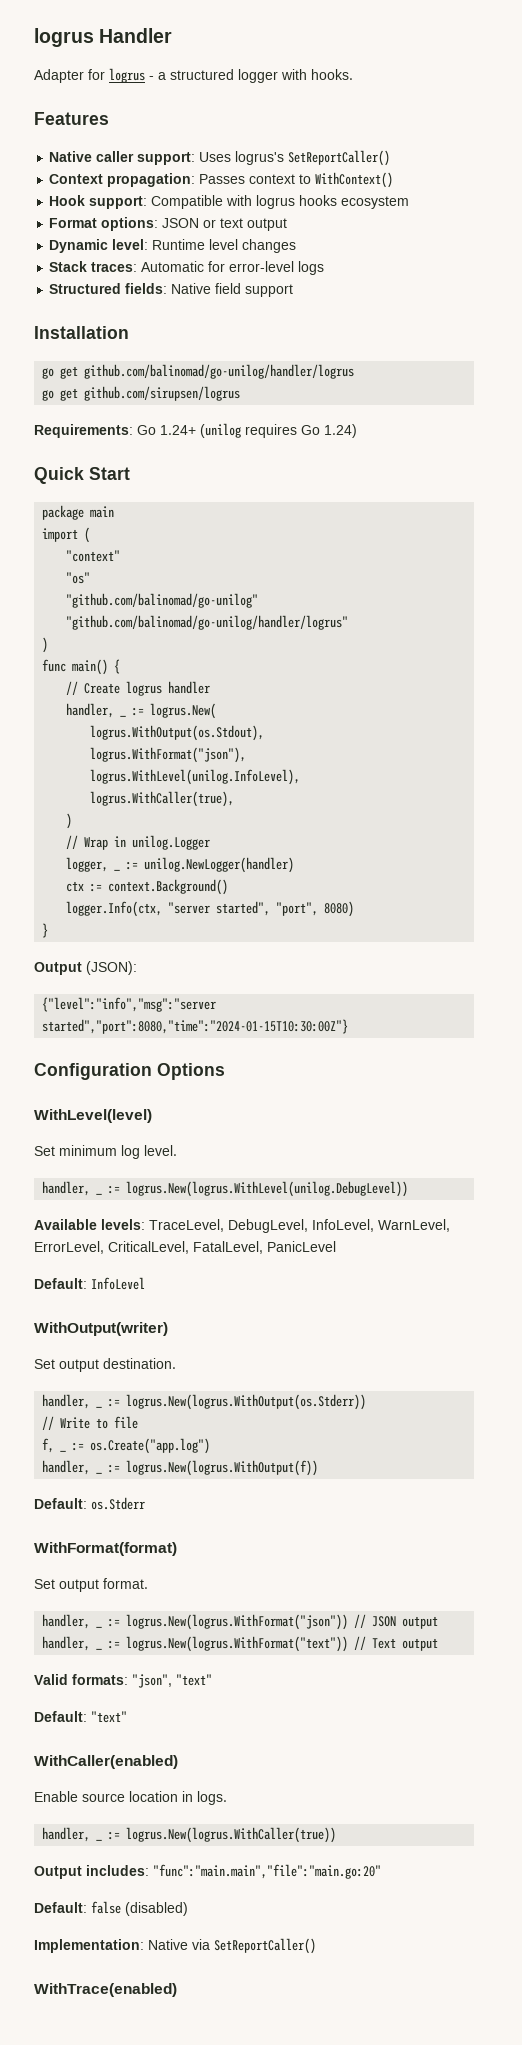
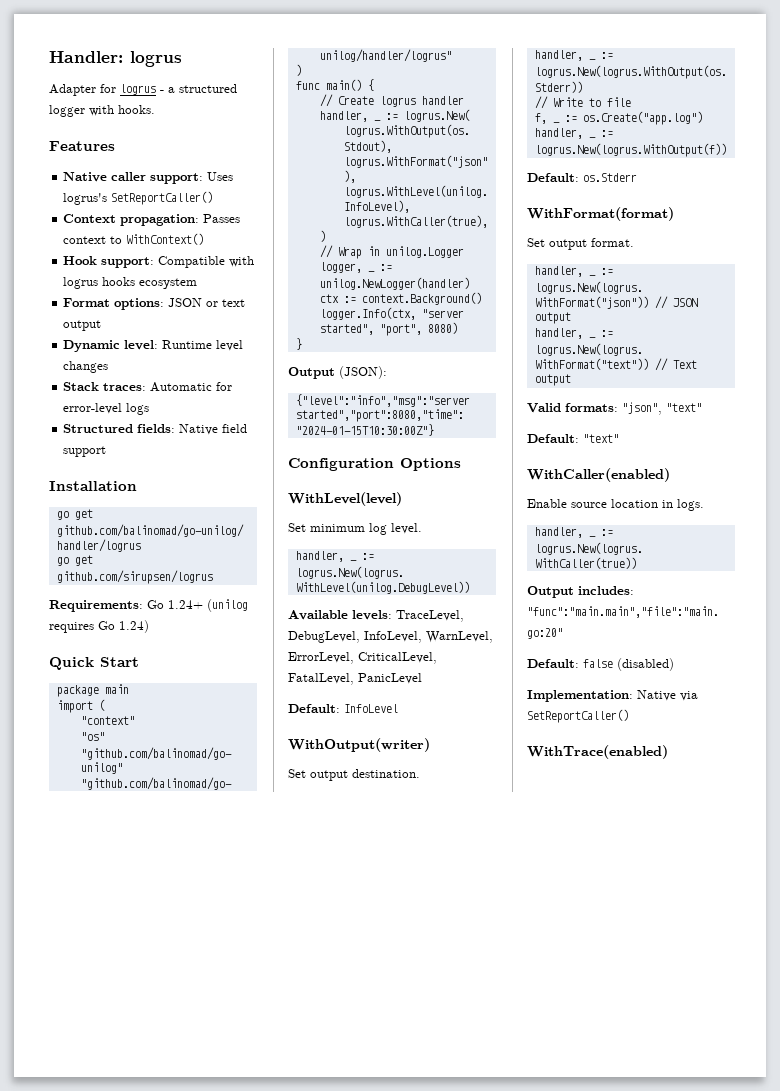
[34,28,173,47] logrus Handler -> [49,51,182,67] Handler: logrus

